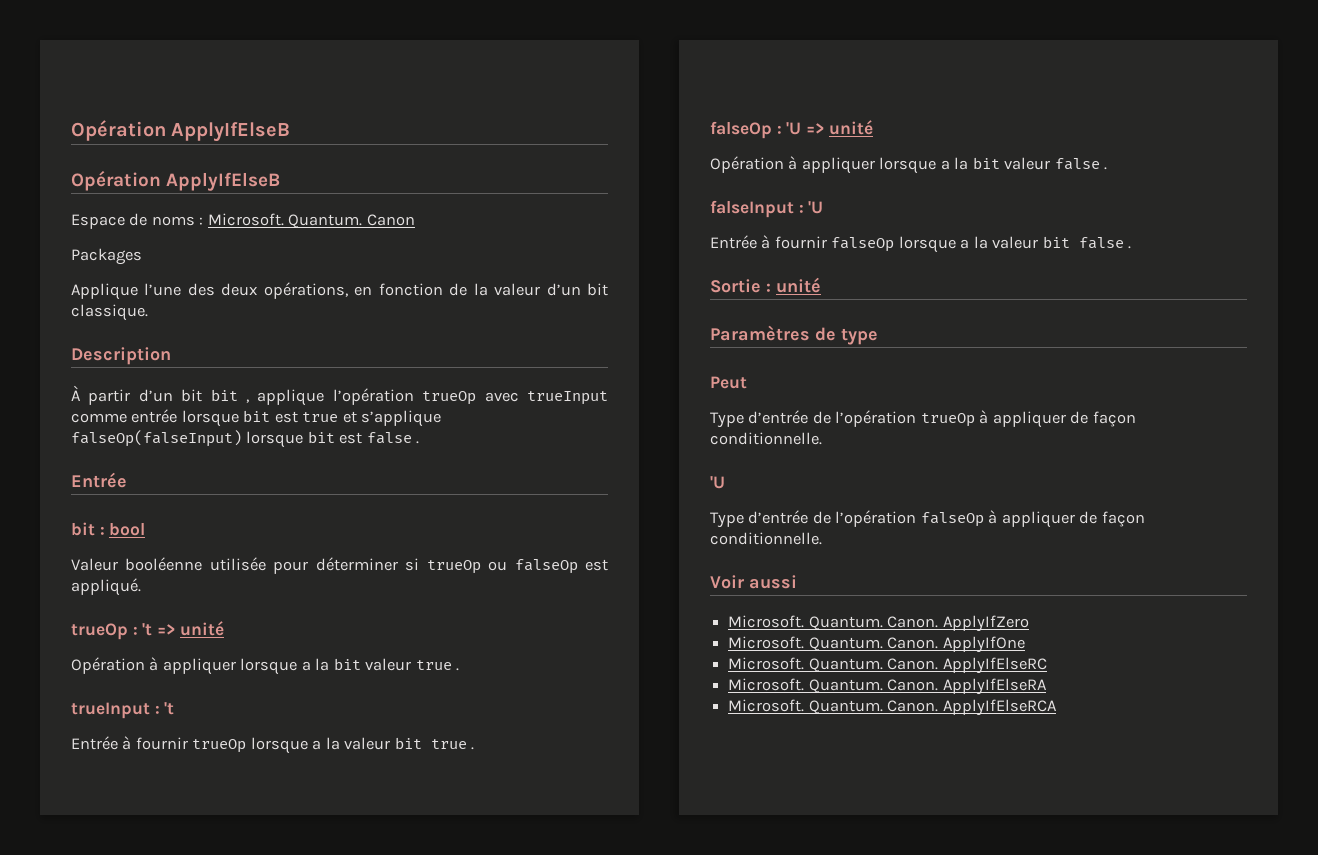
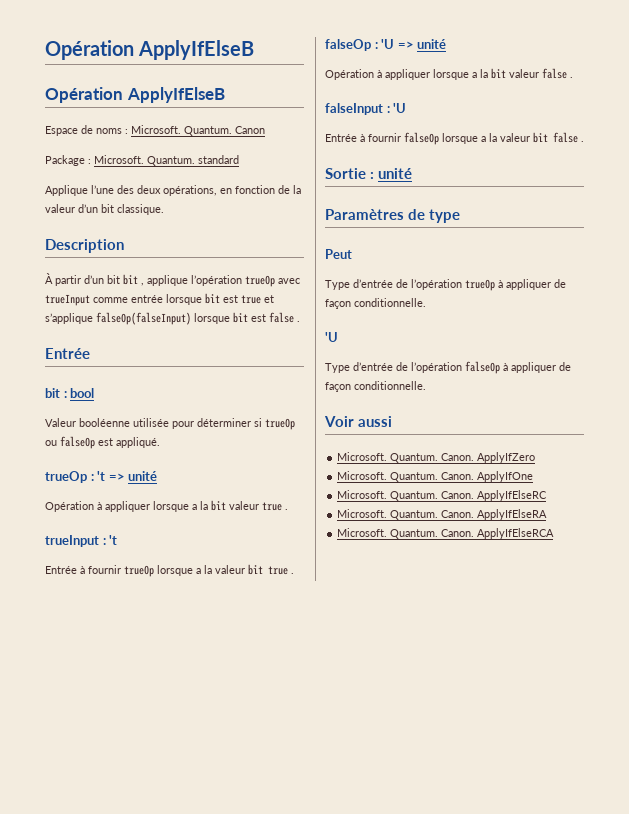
[71,248,142,265] Packages -> [45,155,239,166] Package : Microsoft. Quantum. standard

